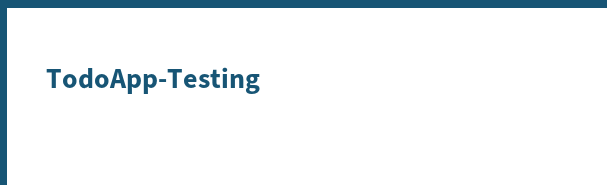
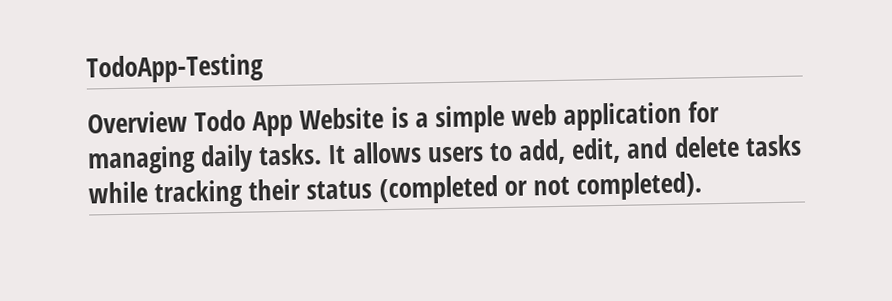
(260, 80) none -> [87,101,721,137] [87,134,802,175] [88,171,703,209] // Overview Todo App Website is a simple web application for managing daily tasks. It allows users to add, edit, and delete tasks while tracking their status (completed or not completed).

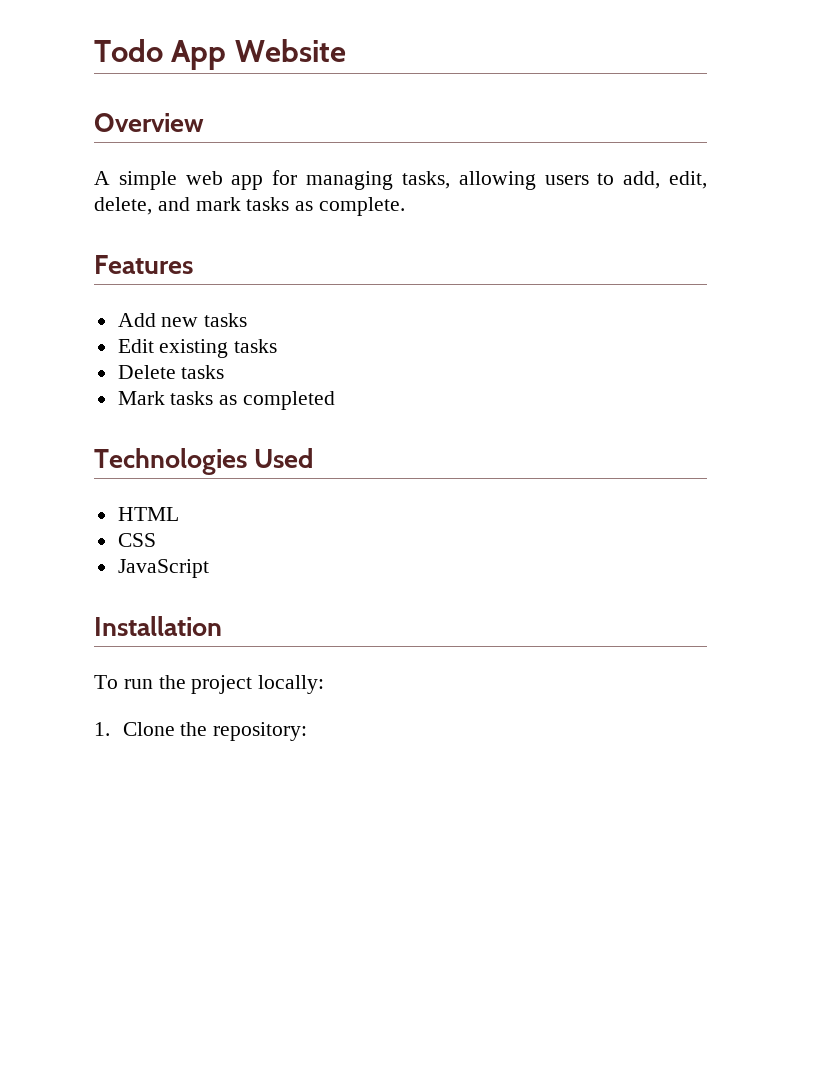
[86,53,264,84] [87,110,188,134] TodoApp-Testing // Overview -> (94, 50) none
[390,106,429,129] is a -> [94,113,204,132] [94,171,110,185] // Overview // A
[563,101,683,131] application -> [231,175,264,190] app
[200,134,802,173] [88,171,703,209] daily tasks. It allows users to add, edit, and delete tasks while tracking their status (completed or not completed). -> [401,171,707,190] [94,197,406,216] [94,255,193,274] [117,313,248,327] [117,339,278,358] [117,365,225,379] [117,391,336,410] [94,448,314,475] [117,507,179,521] [117,533,156,547] [117,559,209,578] [94,616,222,636] [94,675,325,694] [94,722,308,741] tasks, allowing users to add, edit, delete, and mark tasks as complete. // Features // Add new tasks // Edit existing tasks // Delete tasks // Mark tasks as completed // Technologies Used // HTML // CSS // JavaScript // Installation // To run the project locally: // 1. Clone the repository:

